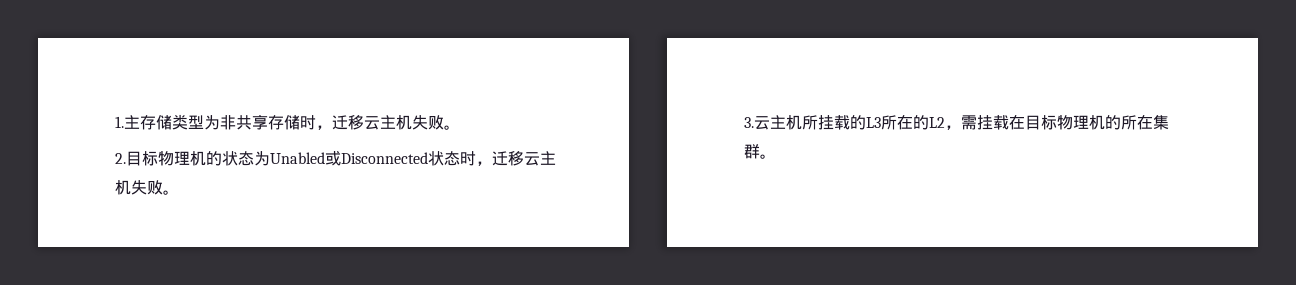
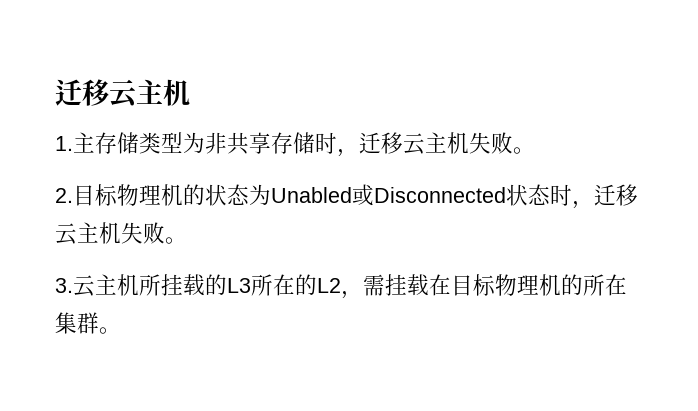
(115, 122) none -> [55,79,190,108] 迁移云主机 //

